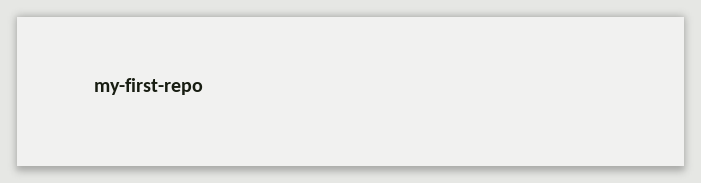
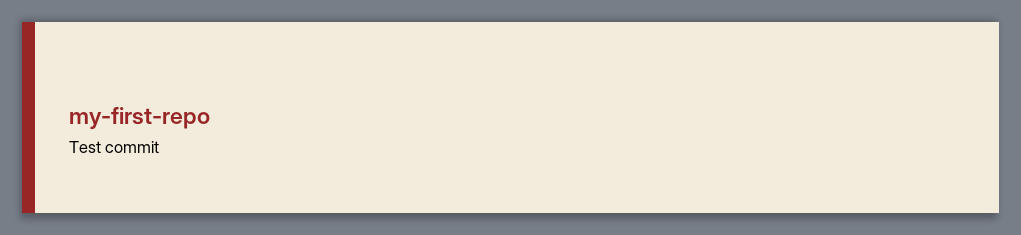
(203, 86) none -> [69,141,160,153] // Test commit

